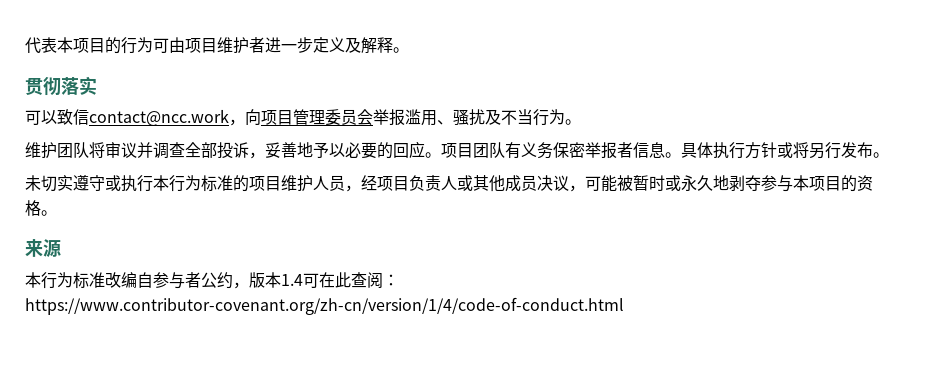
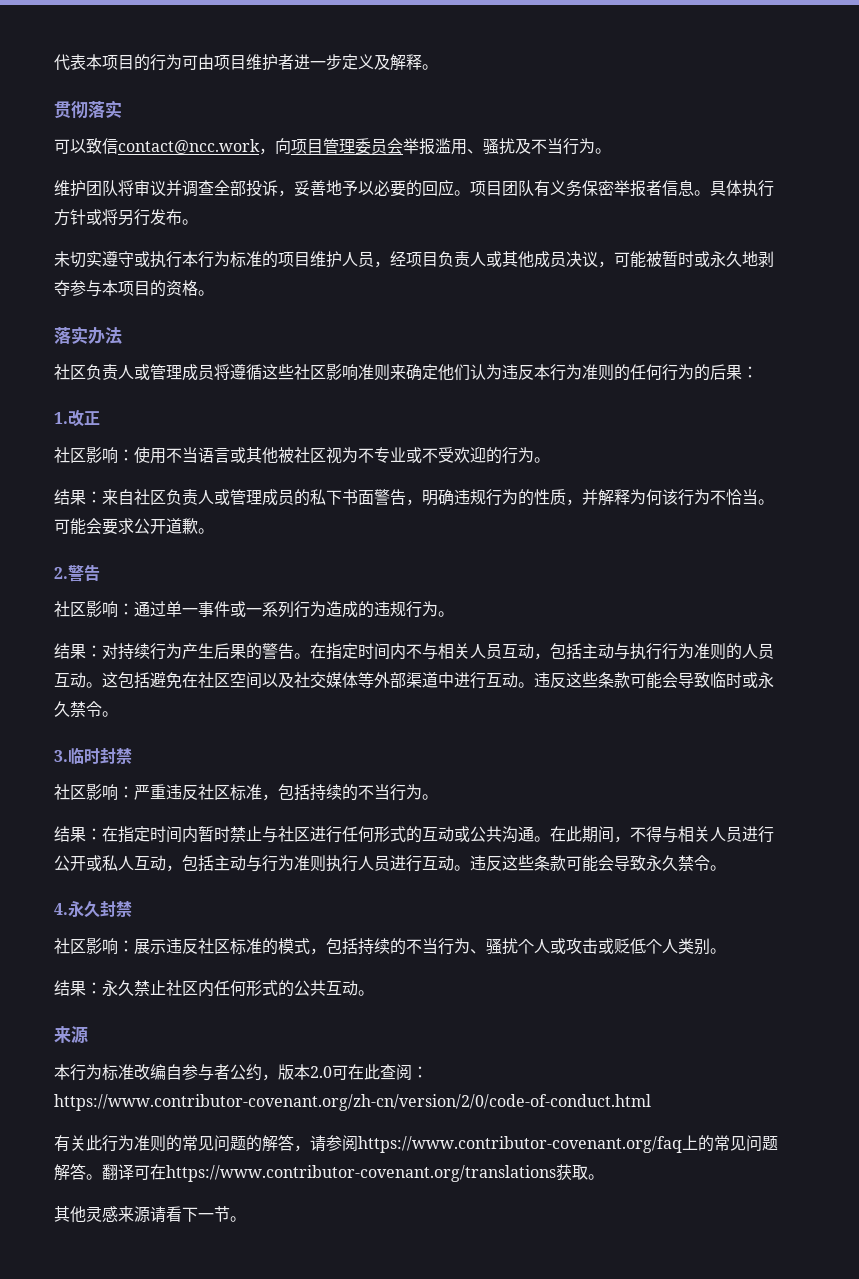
(57, 213) none -> [54,326,122,344] [54,364,758,381] [54,410,100,427] [54,447,550,464] [54,489,774,506] [54,518,214,535] [54,564,100,582] [54,601,454,618] [54,643,774,660] [54,672,774,689] [54,701,118,717] [54,747,132,764] [54,784,438,801] [54,826,774,843] [54,855,726,872] [54,901,132,918] [54,938,726,955] [54,980,374,997] // 落实办法 // 社区负责人或管理成员将遵循这些社区影响准则来确定他们认为违反本行为准则的任何行为的后果： // 1.改正 // 社区影响：使用不当语言或其他被社区视为不专业或不受欢迎的行为。 // 结果：来自社区负责人或管理成员的私下书面警告，明确违规行为的性质，并解释为何该行为不恰当。可能会要求公开道歉。 // 2.警告 // 社区影响：通过单一事件或一系列行为造成的违规行为。 // 结果：对持续行为产生后果的警告。在指定时间内不与相关人员互动，包括主动与执行行为准则的人员互动。这包括避免在社区空间以及社交媒体等外部渠道中进行互动。违反这些条款可能会导致临时或永久禁令。 // 3.临时封禁 // 社区影响：严重违反社区标准，包括持续的不当行为。 // 结果：在指定时间内暂时禁止与社区进行任何形式的互动或公共沟通。在此期间，不得与相关人员进行公开或私人互动，包括主动与行为准则执行人员进行互动。违反这些条款可能会导致永久禁令。 // 4.永久封禁 // 社区影响：展示违反社区标准的模式，包括持续的不当行为、骚扰个人或攻击或贬低个人类别。 // 结果：永久禁止社区内任何形式的公共互动。
[281,274,303,286] 1.4 -> [310,1066,332,1078] 2.0
[25,297,624,315] https://www.contributor-covenant.org/zh-cn/version/1/4/code-of-conduct.html -> [54,1094,651,1111] [54,1135,778,1153] [54,1164,604,1182] [54,1206,246,1223] https://www.contributor-covenant.org/zh-cn/version/2/0/code-of-conduct.html // 有关此行为准则的常见问题的解答，请参阅https://www.contributor-covenant.org/faq上的常见问题解答。翻译可在https://www.contributor-covenant.org/translations获取。 // 其他灵感来源请看下一节。

